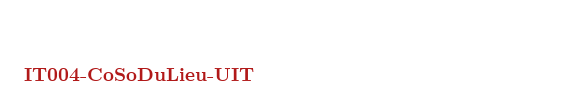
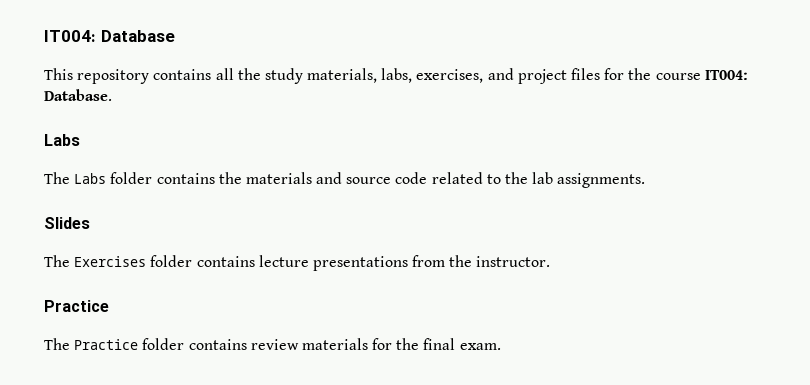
[24,68,254,82] IT004-CoSoDuLieu-UIT -> [44,30,175,42] [44,68,748,84] [44,89,112,101] [44,134,80,146] [44,172,646,188] [44,217,90,229] [44,255,551,271] [44,300,109,312] [44,338,501,350] IT004: Database // This repository contains all the study materials, labs, exercises, and project files for the course IT004: Database. // Labs // The Labs folder contains the materials and source code related to the lab assignments. // Slides // The Exercises folder contains lecture presentations from the instructor. // Practice // The Practice folder contains review materials for the final exam.

